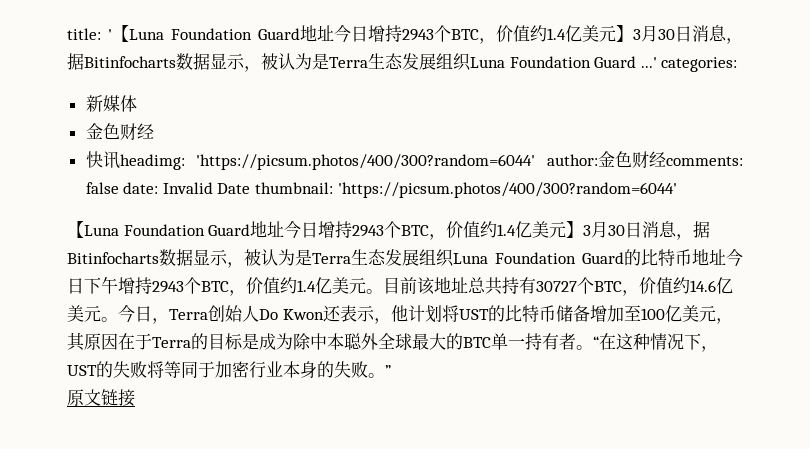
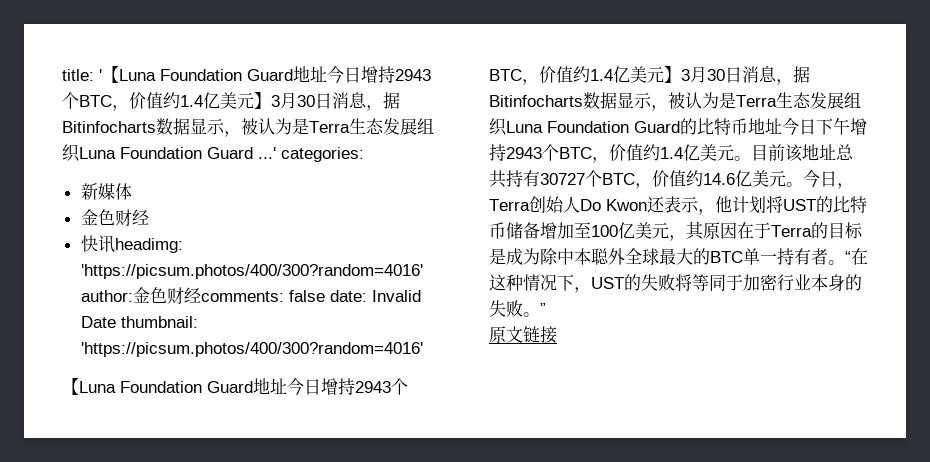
[196,154,536,170] 'https://picsum.photos/400/300?random=6044' -> [80,264,423,279] 'https://picsum.photos/400/300?random=4016'
[337,182,677,198] 'https://picsum.photos/400/300?random=6044' -> [80,342,423,357] 'https://picsum.photos/400/300?random=4016'

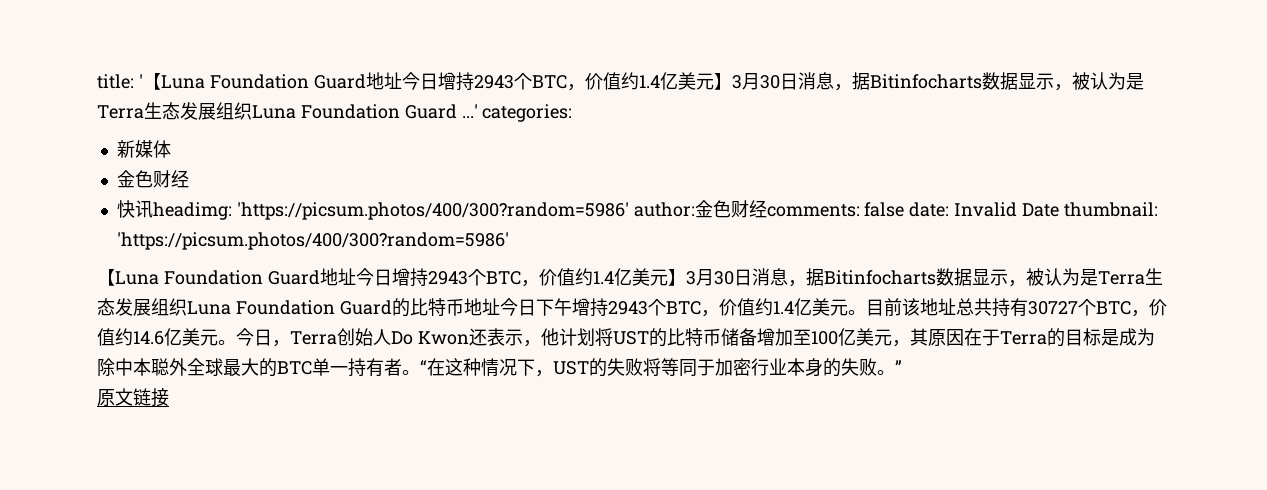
[80,264,423,279] 'https://picsum.photos/400/300?random=4016' -> [236,202,629,220] 'https://picsum.photos/400/300?random=5986'
[80,342,423,357] 'https://picsum.photos/400/300?random=4016' -> [116,232,509,250] 'https://picsum.photos/400/300?random=5986'

